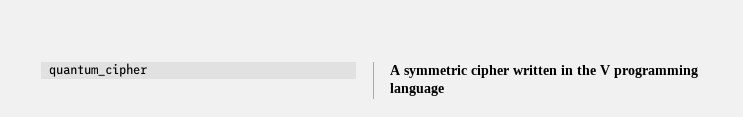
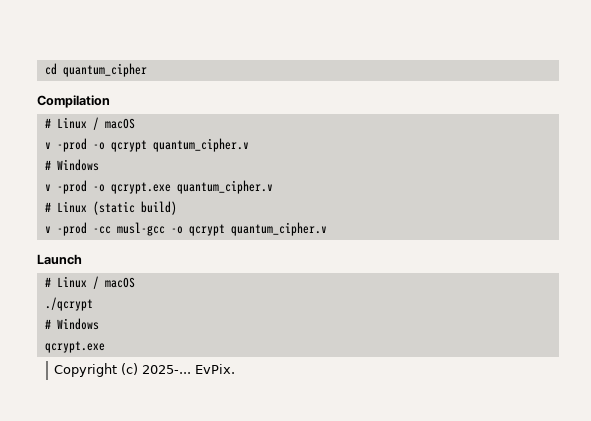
(49, 70) none -> [44,63,57,75] cd
[390,65,698,78] [390,83,444,96] A symmetric cipher written in the V programming language -> [37,95,110,108] [44,117,135,130] [44,138,249,152] [44,159,99,171] [44,180,273,194] [44,201,177,215] [44,222,327,236] [37,254,82,265] [44,276,135,289] [44,297,93,311] [44,318,99,330] [44,341,105,353] [54,363,236,377] Compilation // # Linux / macOS // v -prod -o qcrypt quantum_cipher.v // # Windows // v -prod -o qcrypt.exe quantum_cipher.v // # Linux (static build) // v -prod -cc musl-gcc -o qcrypt quantum_cipher.v // Launch // # Linux / macOS // ./qcrypt // # Windows // qcrypt.exe // Copyright (c) 2025-... EvPix.

